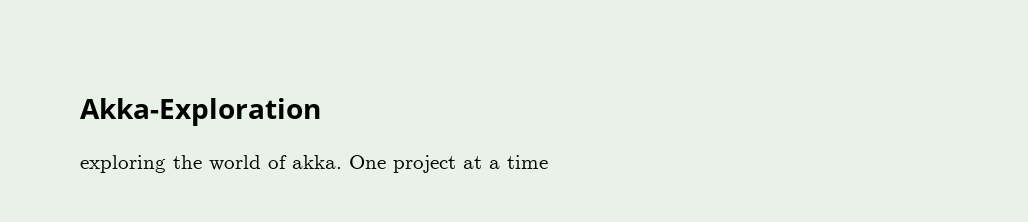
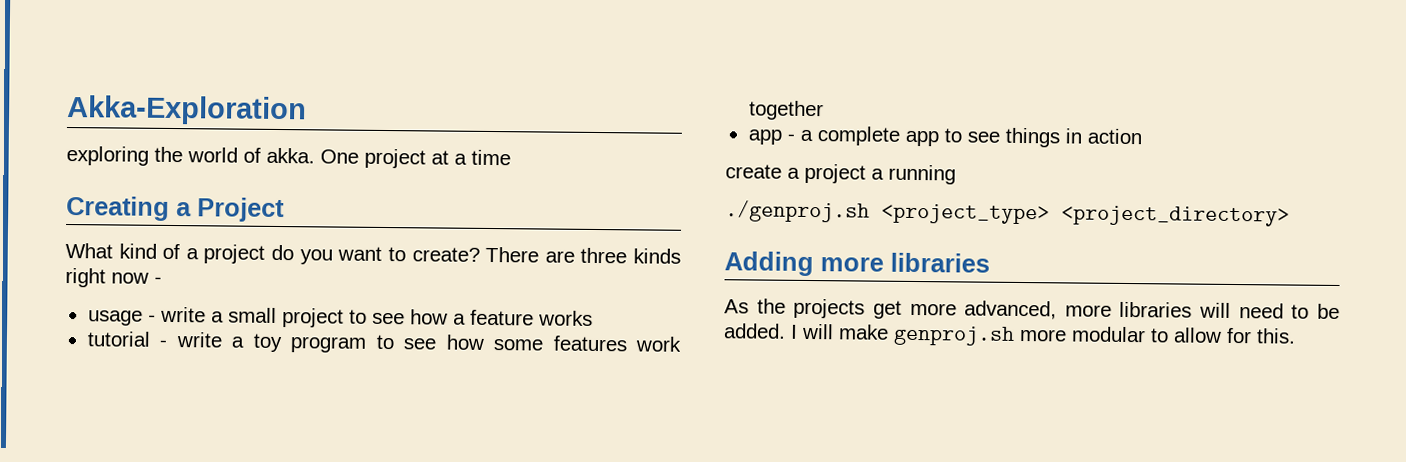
(548, 162) none -> [66,195,285,223] [65,242,682,265] [65,267,162,288] [87,306,593,328] [86,331,682,353] [748,100,824,121] [747,126,1142,148] [725,163,956,185] [725,200,1290,227] [724,251,990,277] [724,298,1340,320] [723,323,1296,346] // Creating a Project // What kind of a project do you want to create? There are three kinds right now - // usage - write a small project to see how a feature works // tutorial - write a toy program to see how some features work together // app - a complete app to see things in action // create a project a running // ./genproj.sh <project_type> <project_directory> // Adding more libraries // As the projects get more advanced, more libraries will need to be added. I will make genproj.sh more modular to allow for this.

